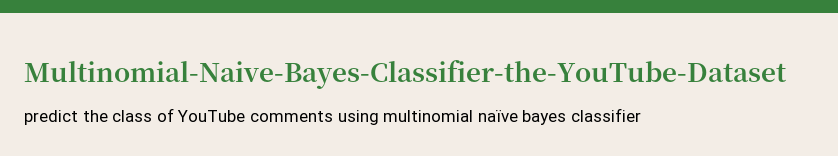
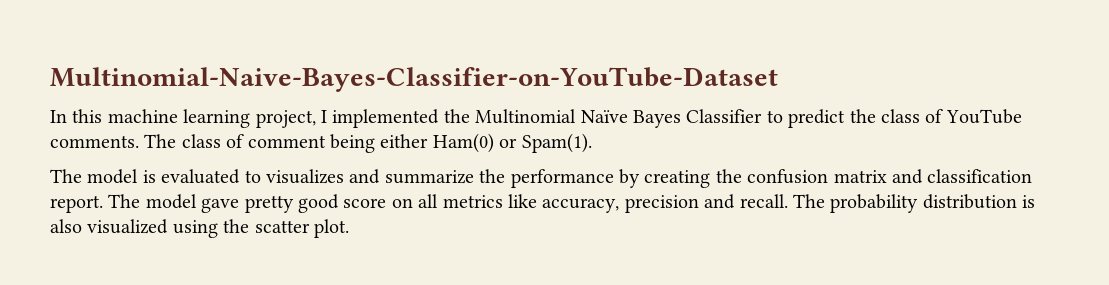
[24,60,787,89] Multinomial-Naive-Bayes-Classifier-the-YouTube-Dataset // -> [50,67,778,92] [50,109,783,128] Multinomial-Naive-Bayes-Classifier-on-YouTube-Dataset // In this machine learning project, I implemented the Multinomial Naïve Bayes Classifier to
[249,108,641,125] comments using multinomial naïve bayes classifier -> [50,133,592,153] [50,169,1033,188] [50,194,1036,213] [50,219,349,238] comments. The class of comment being either Ham(0) or Spam(1). // The model is evaluated to visualizes and summarize the performance by creating the confusion matrix and classification report. The model gave pretty good score on all metrics like accuracy, precision and recall. The probability distribution is also visualized using the scatter plot.

